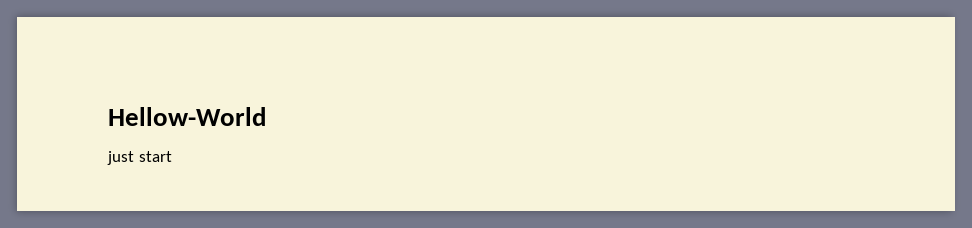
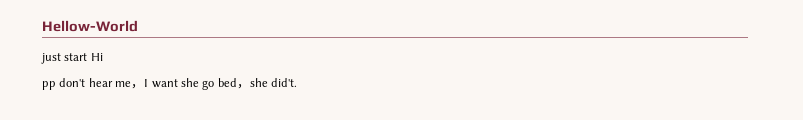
(172, 156) none -> [90,53,103,61] [42,78,297,90] Hi // pp don't hear me，I want she go bed，she did't.

